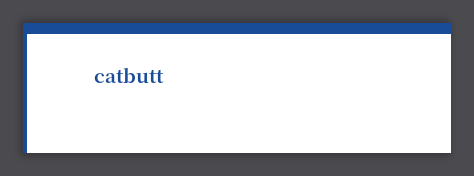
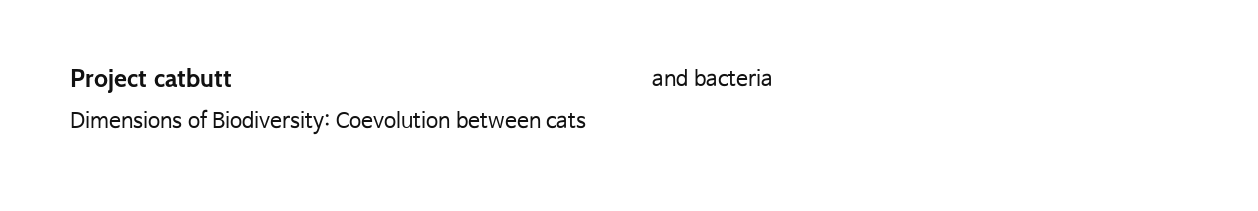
(94, 75) none -> [70,69,147,93] Project
(164, 75) none -> [70,109,587,135] [652,69,773,87] // Dimensions of Biodiversity: Coevolution between cats and bacteria

